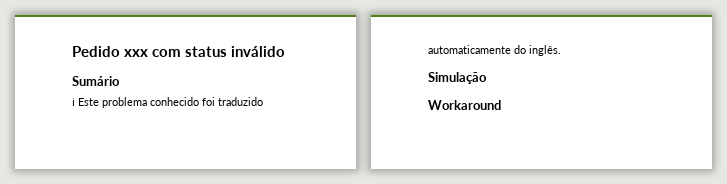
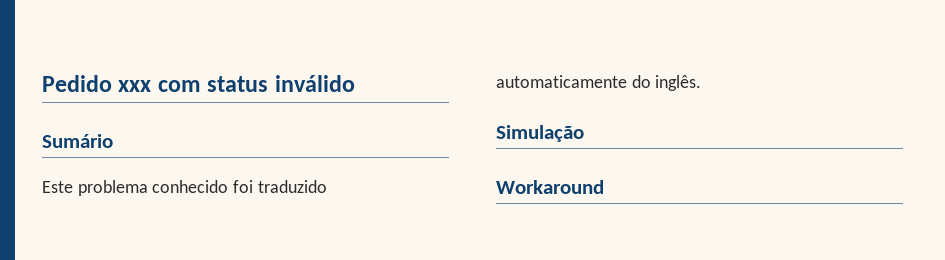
[72,98,75,106] ℹ -> (113, 141) none

